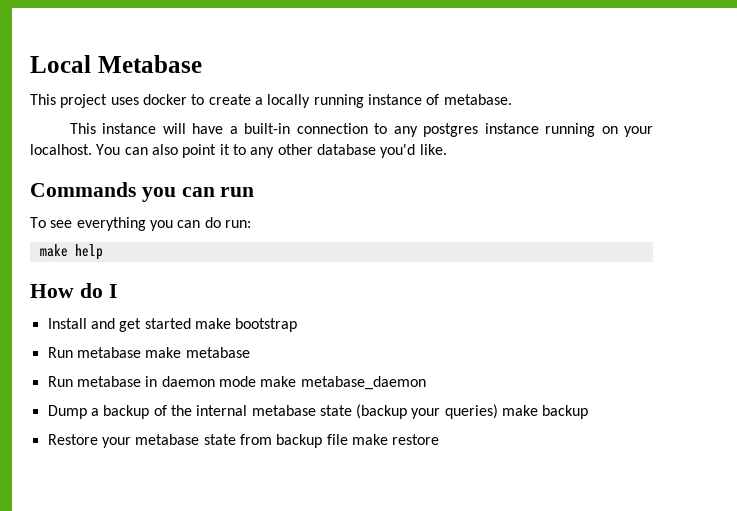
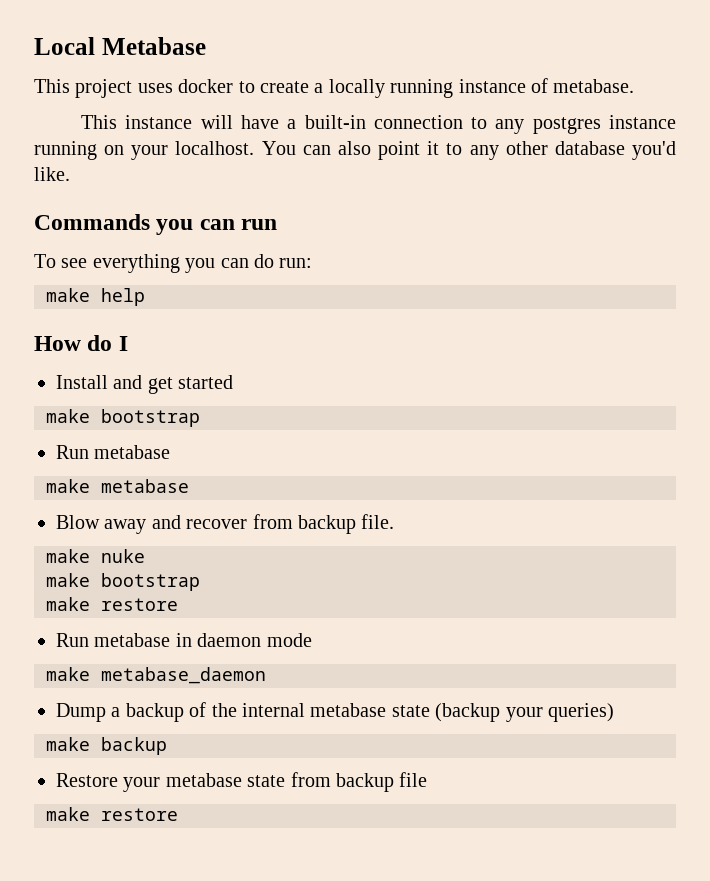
(191, 323) none -> (234, 382) //
(141, 352) none -> (171, 452) //
(250, 352) none -> [56,514,395,534] [46,549,145,563] [46,573,200,591] [46,597,178,611] // Blow away and recover from backup file. // make nuke // make bootstrap // make restore
(256, 381) none -> (312, 640) //
(498, 411) none -> (614, 712) //
(348, 439) none -> (428, 779) //

